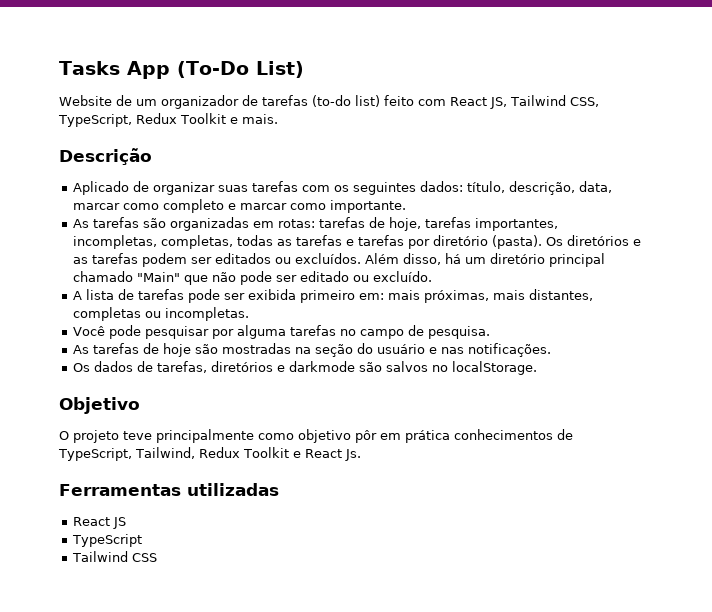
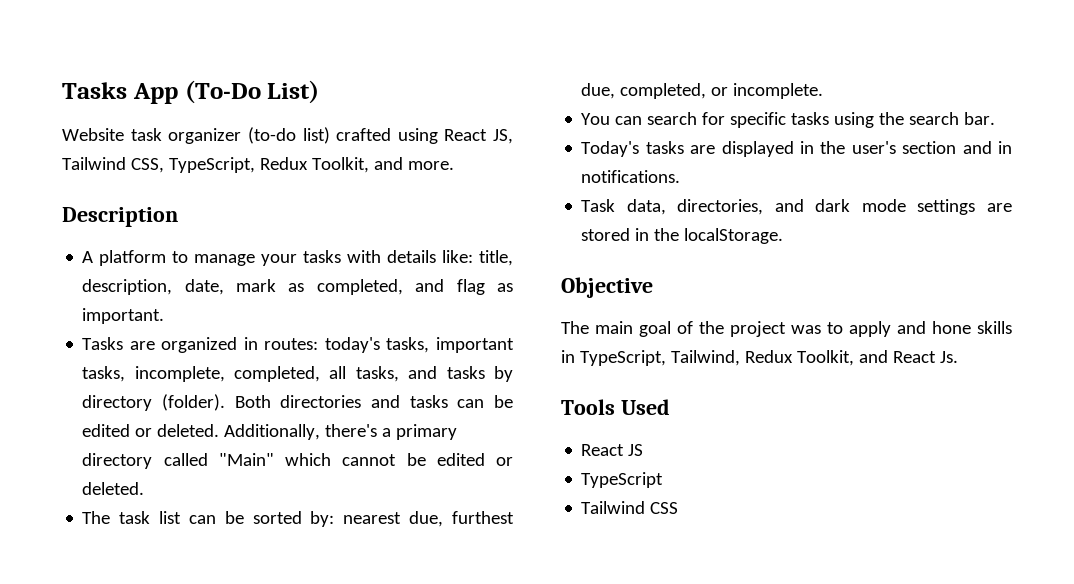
[116,95,446,109] de um organizador de tarefas (to-do list) feito com -> [130,127,438,144] task organizer (to-do list) crafted using
[179,113,278,124] [59,148,152,165] [73,181,613,195] [73,199,407,213] [73,217,559,231] [73,235,642,249] [73,253,606,267] [73,271,433,285] [73,289,594,303] [73,307,250,321] [73,325,491,339] [73,343,552,357] [73,361,538,375] [59,397,140,414] [59,429,573,443] Toolkit e mais. // Descrição // Aplicado de organizar suas tarefas com os seguintes dados: título, descrição, data, marcar como completo e marcar como importante. // As tarefas são organizadas em rotas: tarefas de hoje, tarefas importantes, incompletas, completas, todas as tarefas e tarefas por diretório (pasta). Os diretórios e as tarefas podem ser editados ou excluídos. Além disso, há um diretório principal chamado "Main" que não pode ser editado ou excluído. // A lista de tarefas pode ser exibida primeiro em: mais próximas, mais distantes, completas ou incompletas. // Você pode pesquisar por alguma tarefas no campo de pesquisa. // As tarefas de hoje são mostradas na seção do usuário e nas notificações. // Os dados de tarefas, diretórios e darkmode são salvos no localStorage. // Objetivo // O projeto teve principalmente como objetivo pôr em prática conhecimentos de -> [311,157,454,173] [62,207,178,227] [82,250,513,266] [82,279,513,295] [82,308,165,324] [82,337,514,353] [82,366,513,382] [82,394,513,411] [82,424,458,440] [82,453,513,469] [82,482,145,495] [82,511,514,527] [581,83,824,99] [581,112,996,128] [581,141,1012,157] [581,170,681,183] [581,199,1013,215] [581,228,784,244] [561,277,653,298] [561,321,1012,337] [561,350,575,363] Toolkit, and more. // Description // A platform to manage your tasks with details like: title, description, date, mark as completed, and flag as important. // Tasks are organized in routes: today's tasks, important tasks, incomplete, completed, all tasks, and tasks by directory (folder). Both directories and tasks can be edited or deleted. Additionally, there's a primary directory called "Main" which cannot be edited or deleted. // The task list can be sorted by: nearest due, furthest due, completed, or incomplete. // You can search for specific tasks using the search bar. // Today's tasks are displayed in the user's section and in notifications. // Task data, directories, and dark mode settings are stored in the localStorage. // Objective // The main goal of the project was to apply and hone skills in
[242,447,301,458] Toolkit e -> [796,350,888,366] Toolkit, and
[59,483,279,496] Ferramentas utilizadas -> [561,399,670,415] Tools Used

